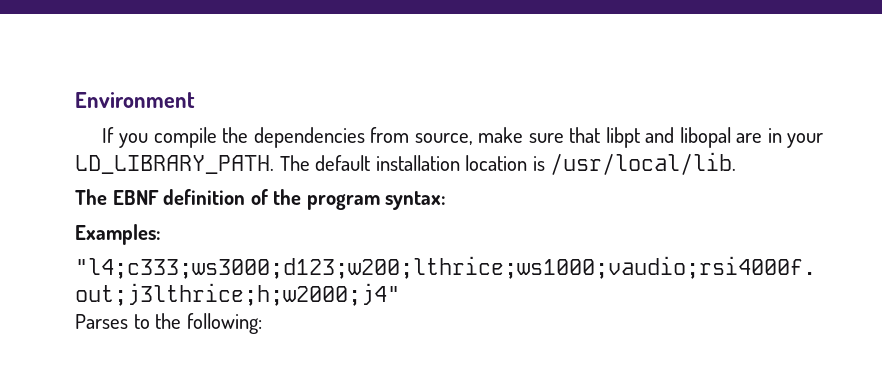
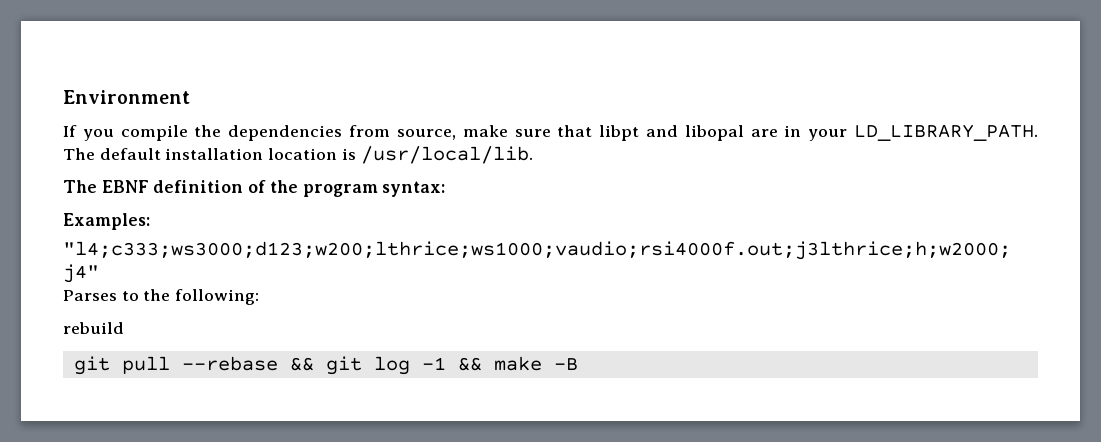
(262, 323) none -> [63,322,124,334] [73,356,578,375] // rebuild // git pull --rebase && git log -1 && make -B

